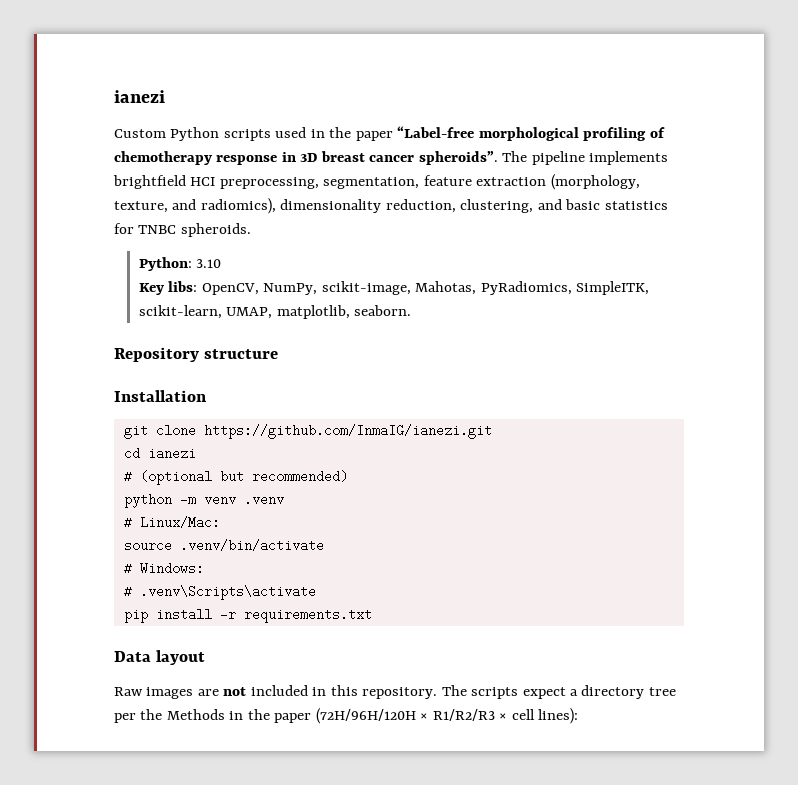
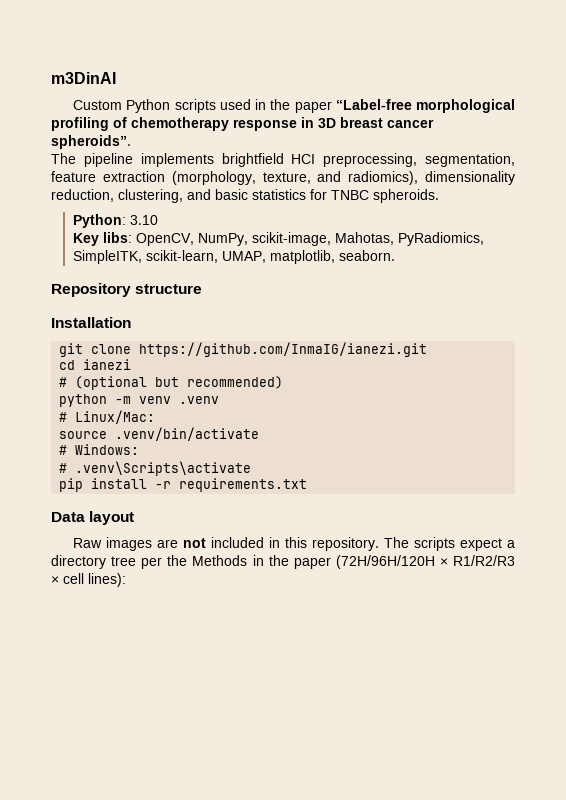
[114,90,165,103] ianezi -> [51,72,116,84] m3DinAI
(498, 158) none -> (131, 142) //

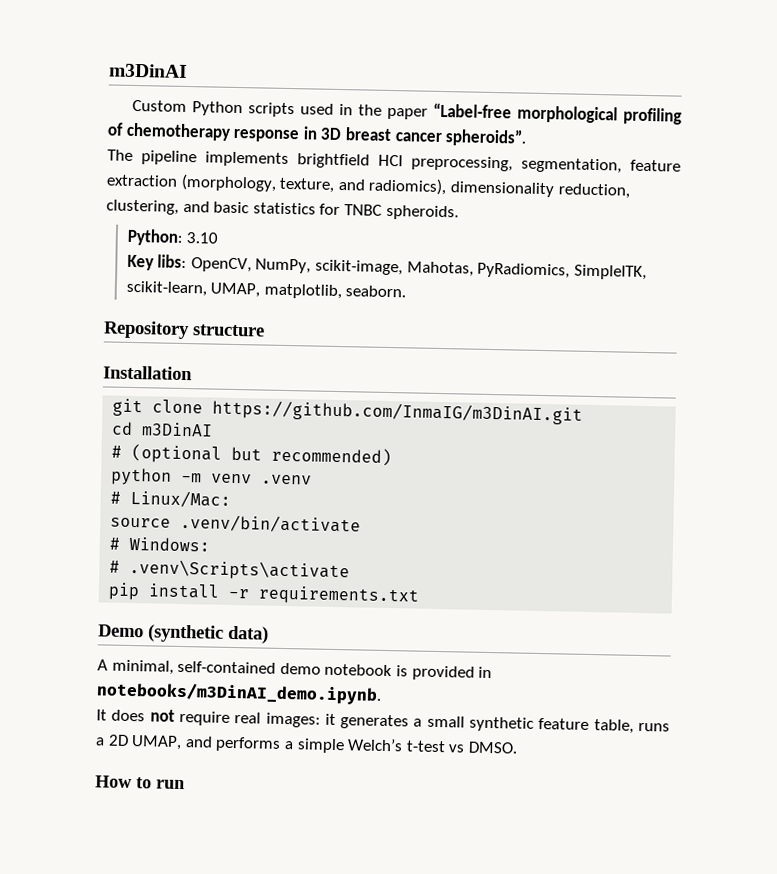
[139,342,428,357] https://github.com/InmaIG/ianezi.git -> [212,399,584,425] https://github.com/InmaIG/m3DinAI.git
[83,359,132,370] ianezi -> [141,422,214,437] m3DinAI
[51,511,135,525] [73,537,515,551] [51,555,515,569] [51,573,126,587] Data layout // Raw images are not included in this repository. The scripts expect a directory tree per the Methods in the paper (72H/96H/120H × R1/R2/R3 × cell lines): -> [98,624,269,644] [97,659,493,681] [96,681,382,705] [96,709,670,734] [95,734,518,754] [95,775,185,790] Demo (synthetic data) // A minimal, self-contained demo notebook is provided in notebooks/m3DinAI_demo.ipynb. // It does not require real images: it generates a small synthetic feature table, runs a 2D UMAP, and performs a simple Welch’s t-test vs DMSO. // How to run

